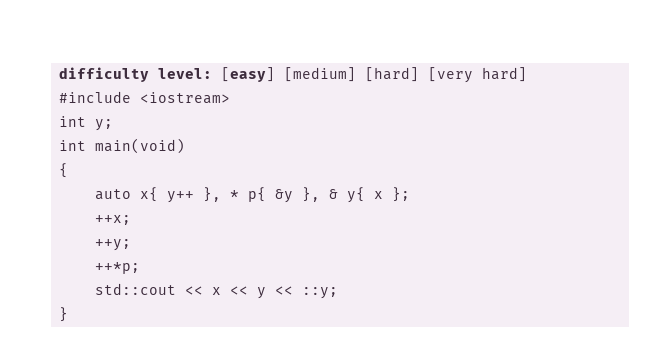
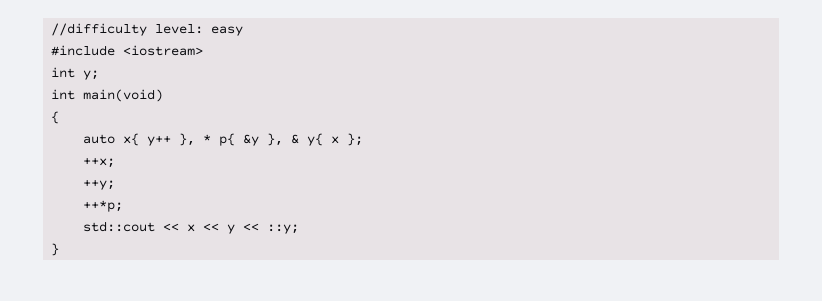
[59,67,528,83] difficulty level: [easy] [medium] [hard] [very hard] -> [50,23,243,36] //difficulty level: easy

